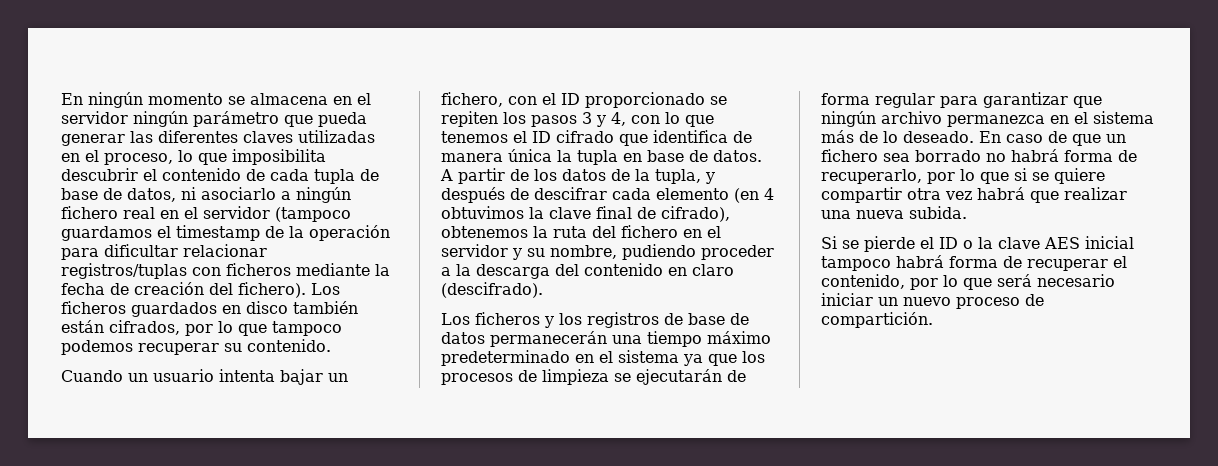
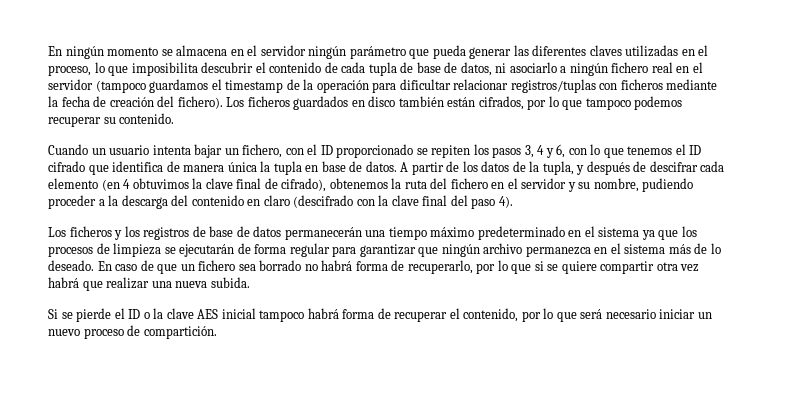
[582,112,626,127] 3 y 4, -> [524,144,566,158] 3, 4 y 6,
[441,282,543,298] (descifrado). -> [293,195,513,209] (descifrado con la clave final del paso 4).

